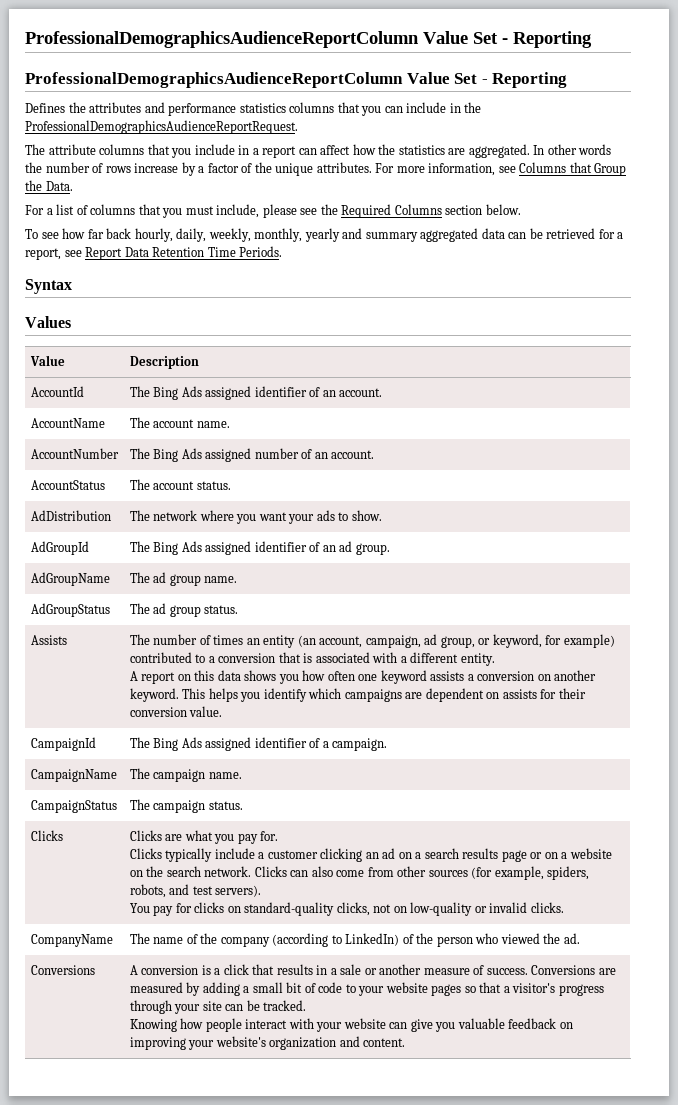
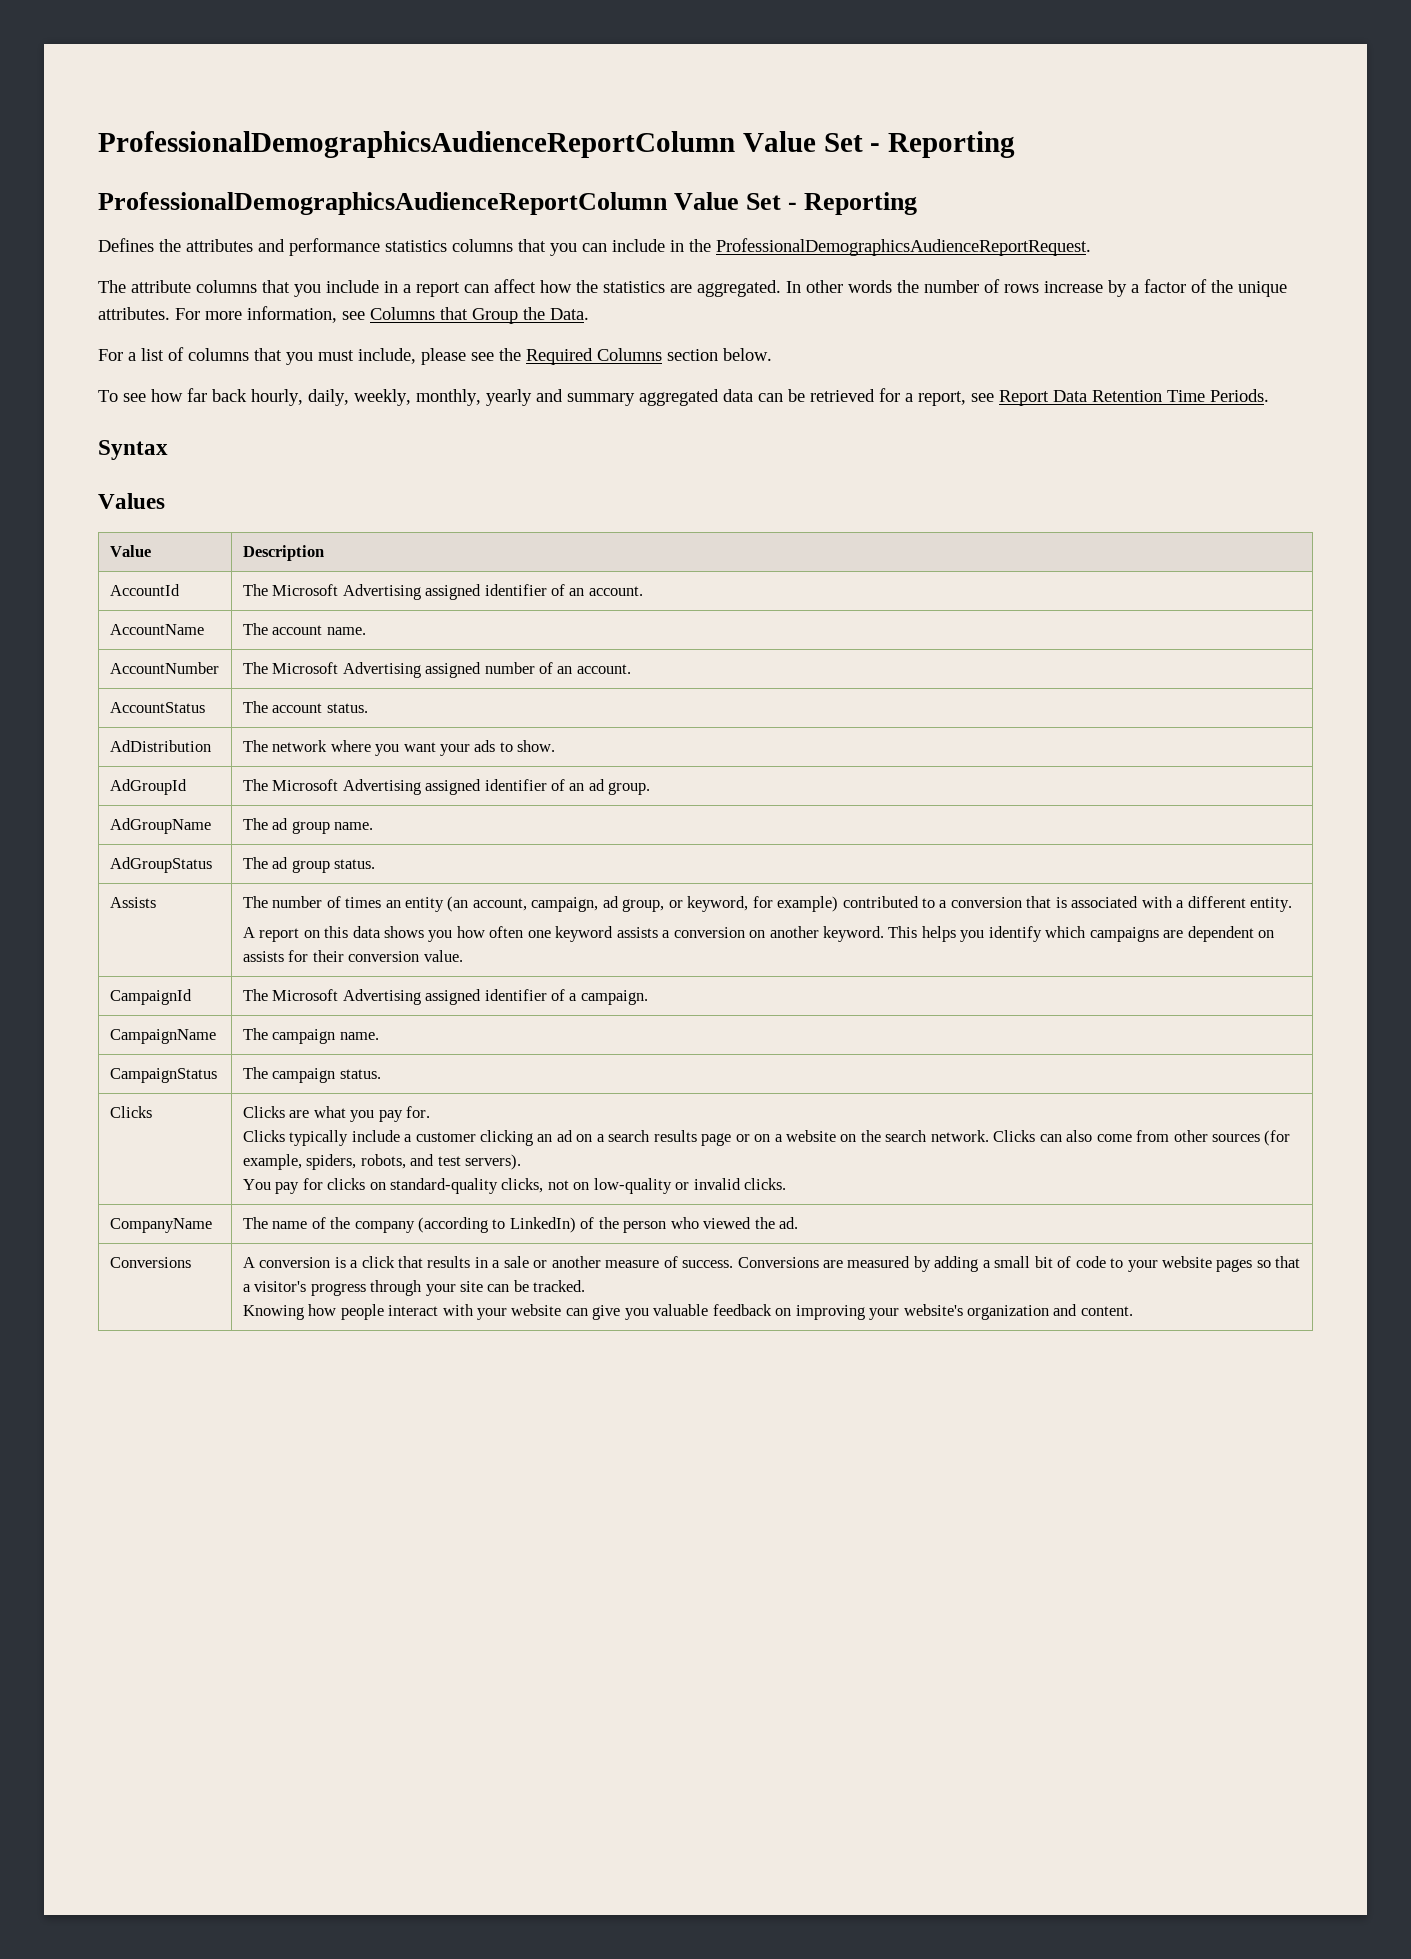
[153,386,202,400] Bing Ads -> [272,584,421,600] Microsoft Advertising
[153,448,202,462] Bing Ads -> [272,662,421,678] Microsoft Advertising
[153,541,202,555] Bing Ads -> [272,779,421,795] Microsoft Advertising
[153,737,202,751] Bing Ads -> [272,989,421,1005] Microsoft Advertising

